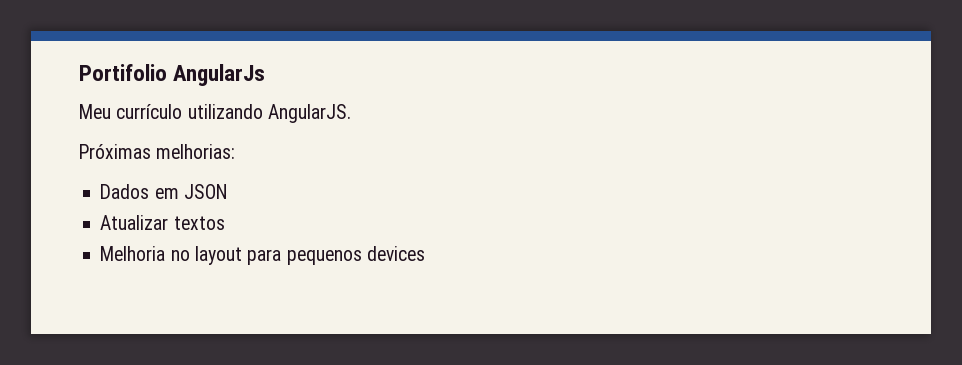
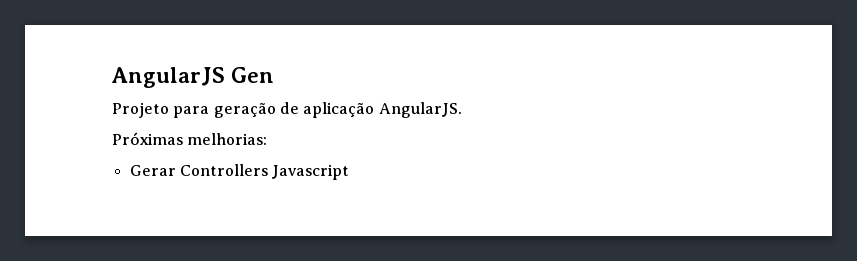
[79,64,266,86] [79,104,351,123] [79,144,236,159] [100,184,228,199] [100,215,225,230] [100,246,425,265] Portifolio AngularJs // Meu currículo utilizando AngularJS. // Próximas melhorias: // Dados em JSON // Atualizar textos // Melhoria no layout para pequenos devices -> [111,67,275,88] [112,102,462,118] [112,132,268,145] [129,164,350,180] AngularJS Gen // Projeto para geração de aplicação AngularJS. // Próximas melhorias: // Gerar Controllers Javascript

